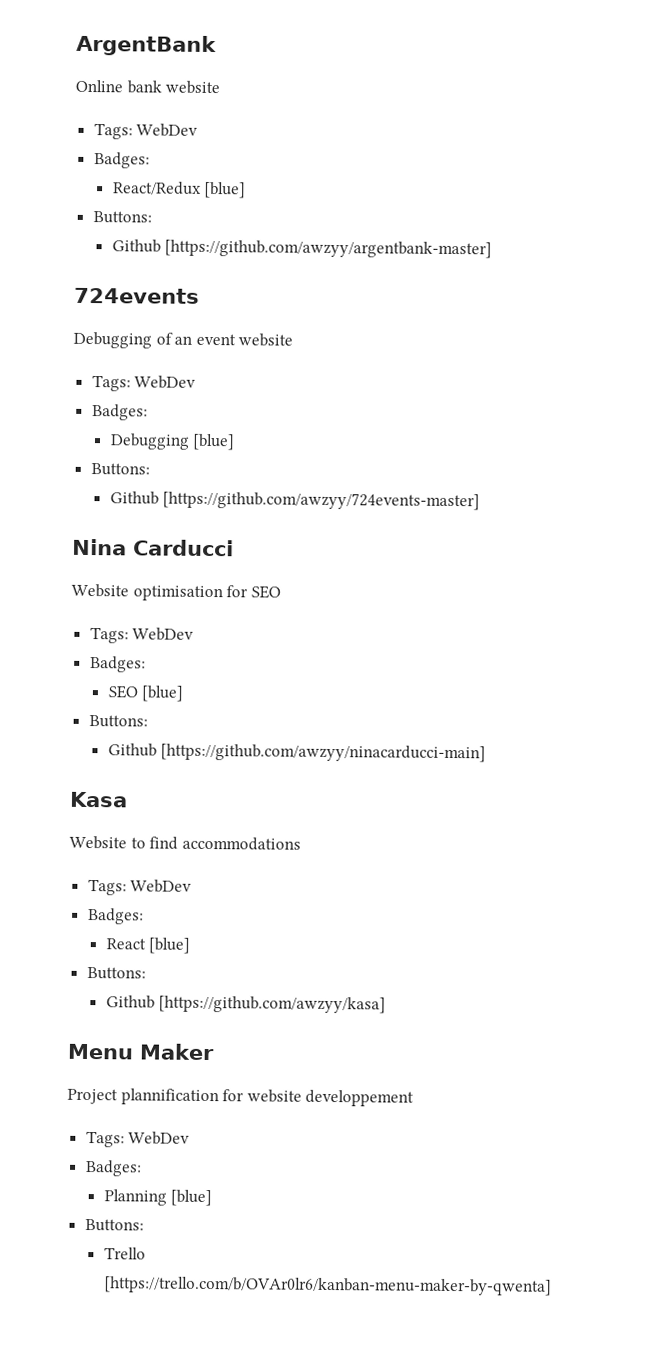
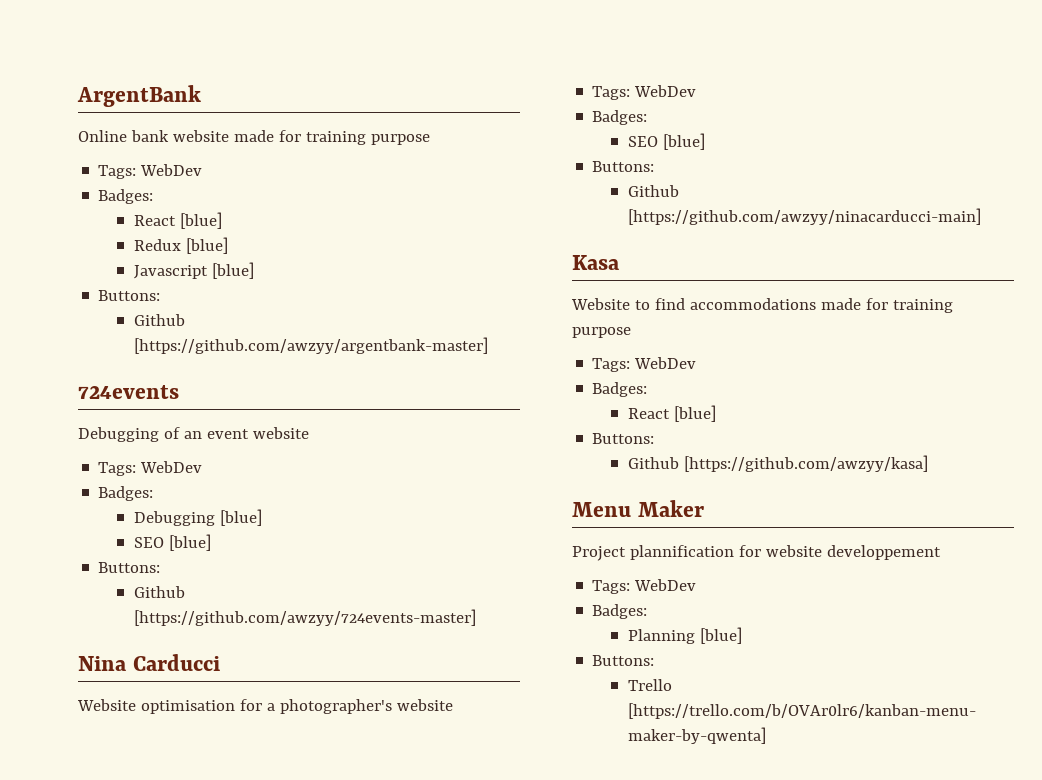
[93,123,199,140] [93,152,150,169] [112,181,202,195] // Tags: WebDev // Badges: // React/Redux -> [233,130,430,145] [98,164,203,179] [98,189,154,204] [133,212,222,229] [133,237,228,254] [133,265,208,279] made for training purpose // Tags: WebDev // Badges: // React [blue] // Redux [blue] // Javascript
(236, 442) none -> [133,534,211,551] // SEO [blue]
[250,585,281,599] SEO -> [266,699,453,714] a photographer's website
(301, 843) none -> [820,298,953,313] [572,327,631,338] made for training purpose

